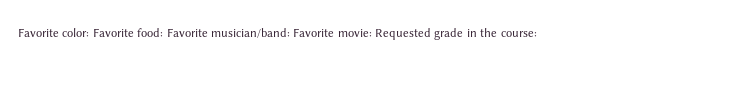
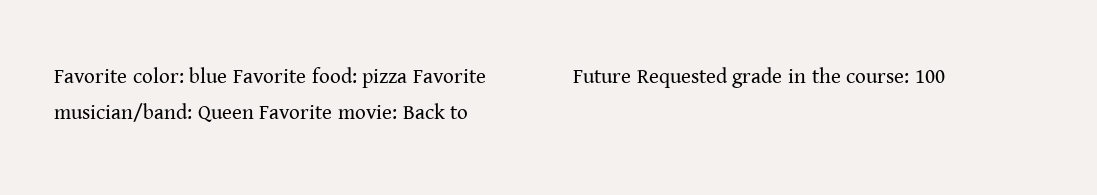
(90, 32) none -> [189,67,228,83] blue
(164, 32) none -> [362,69,408,88] pizza
(290, 33) none -> [197,106,254,122] Queen
(372, 33) none -> [402,103,469,119] [573,70,631,83] Back to Future
(537, 34) none -> [915,70,946,83] 100

